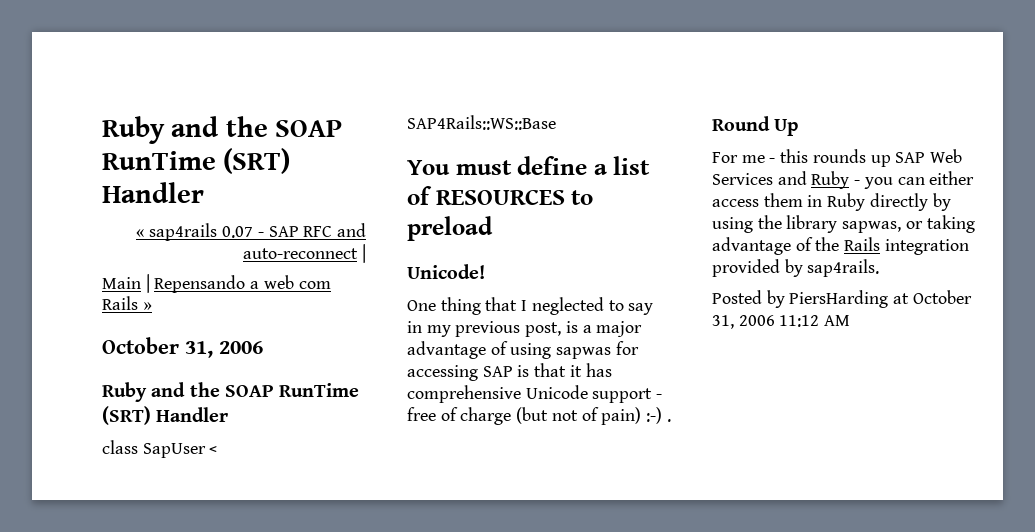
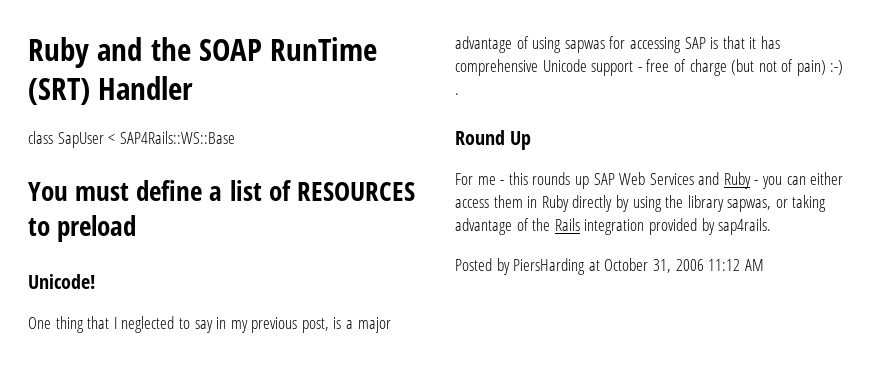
[102,116,343,144] [102,148,291,174] [102,182,204,203] [135,223,366,241] [243,244,366,263] [102,274,331,293] [102,296,152,310] [102,337,263,358] [102,382,360,402] [102,406,229,425] Ruby and the SOAP RunTime (SRT) Handler // « sap4rails 0.07 - SAP RFC and auto-reconnect | // Main | Repensando a web com Rails » // October 31, 2006 // Ruby and the SOAP RunTime (SRT) Handler -> [28,37,378,68] [28,76,194,105] Ruby and the SOAP RunTime (SRT) Handler

